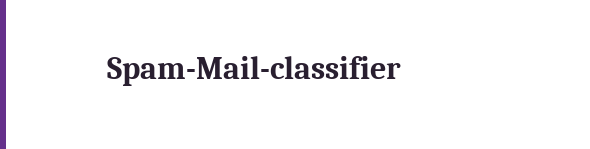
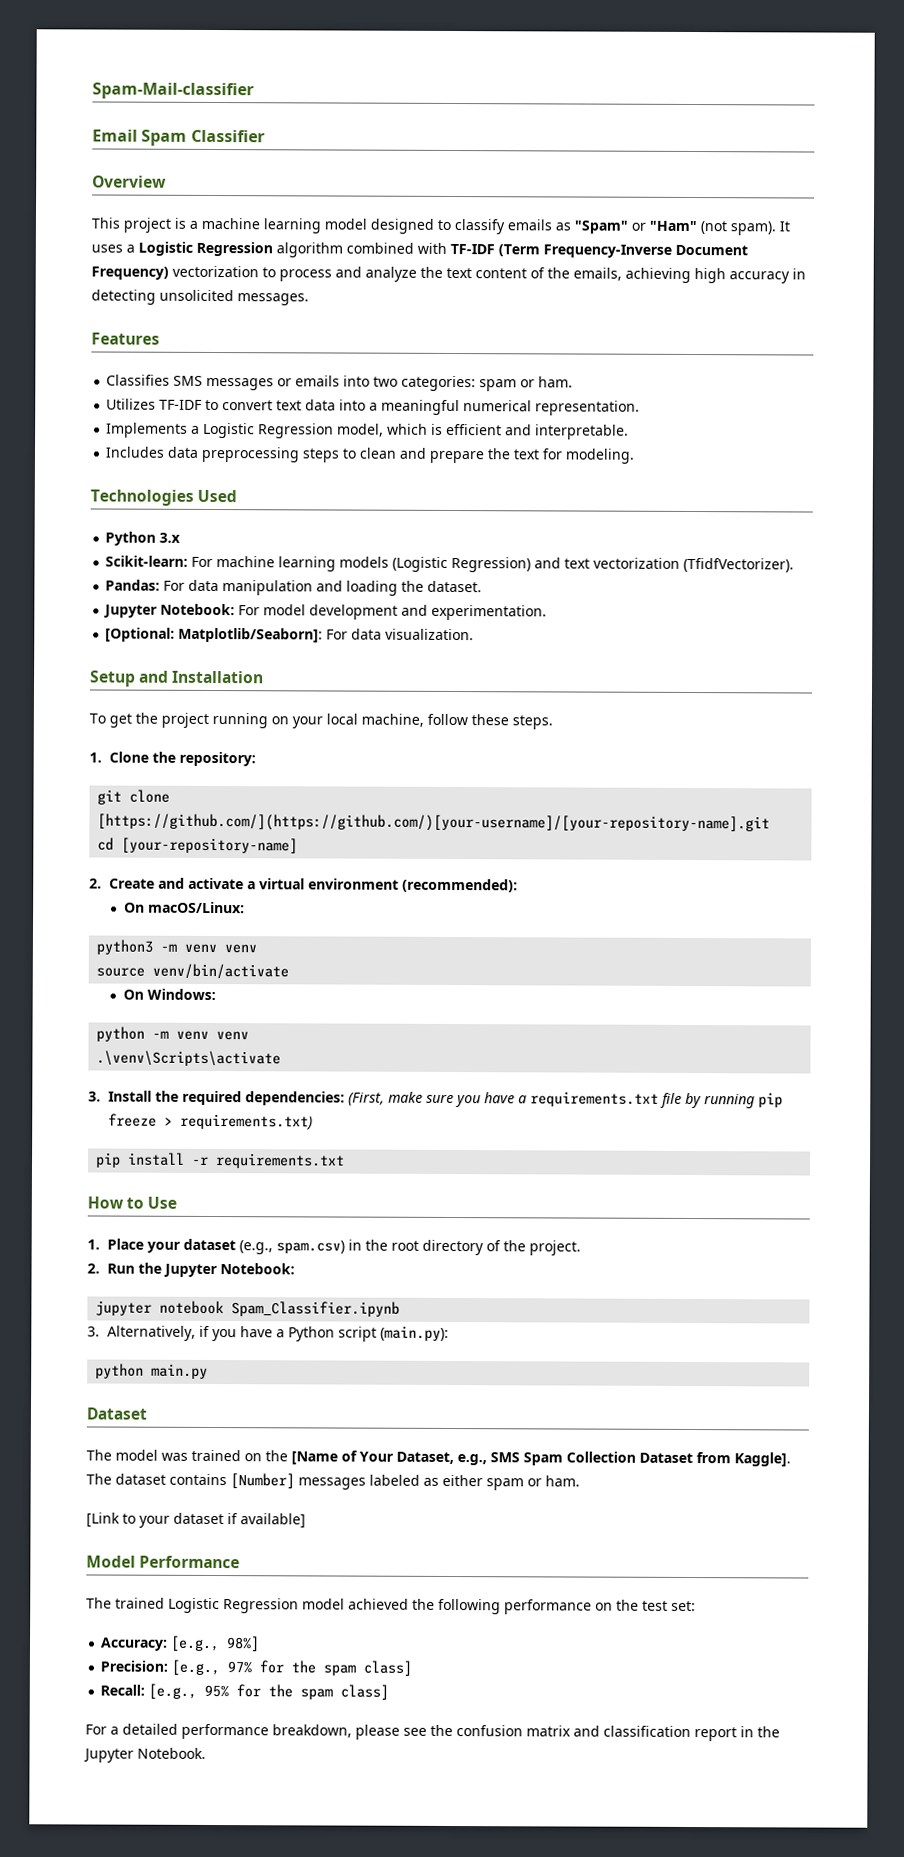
(401, 71) none -> [92,129,265,146] [92,175,167,188] [91,217,790,236] [91,241,748,258] [91,265,806,284] [91,289,309,306] [91,332,160,345] [106,374,574,392] [106,398,641,416] [106,422,630,440] [105,446,636,464] [90,489,238,506] [105,531,182,546] [105,555,795,573] [105,579,483,596] [103,603,548,621] [105,627,475,643] [90,670,265,687] [89,712,553,730] [89,751,256,767] [97,789,171,805] [97,813,771,833] [97,837,299,854] [89,877,518,893] [124,901,246,914] [96,939,258,955] [96,963,290,980] [123,988,217,1001] [96,1026,250,1042] [96,1050,282,1067] [88,1090,783,1109] [107,1113,313,1130] [95,1152,346,1169] [87,1196,178,1209] [87,1238,581,1256] [87,1262,295,1278] [95,1300,401,1317] [87,1325,449,1342] [95,1363,209,1379] [86,1407,147,1420] [86,1449,791,1467] [86,1473,580,1491] [86,1512,306,1529] [86,1555,241,1569] [86,1597,696,1615] [100,1635,261,1652] [100,1659,413,1676] [100,1683,390,1700] [85,1723,780,1742] [83,1747,206,1763] // Email Spam Classifier // Overview // This project is a machine learning model designed to classify emails as "Spam" or "Ham" (not spam). It uses a Logistic Regression algorithm combined with TF-IDF (Term Frequency-Inverse Document Frequency) vectorization to process and analyze the text content of the emails, achieving high accuracy in detecting unsolicited messages. // Features // Classifies SMS messages or emails into two categories: spam or ham. // Utilizes TF-IDF to convert text data into a meaningful numerical representation. // Implements a Logistic Regression model, which is efficient and interpretable. // Includes data preprocessing steps to clean and prepare the text for modeling. // Technologies Used // Python 3.x // Scikit-learn: For machine learning models (Logistic Regression) and text vectorization (TfidfVectorizer). // Pandas: For data manipulation and loading the dataset. // Jupyter Notebook: For model development and experimentation. // [Optional: Matplotlib/Seaborn]: For data visualization. // Setup and Installation // To get the project running on your local machine, follow these steps. // 1. Clone the repository: // git clone [https://github.com/](https://github.com/)[your-username]/[your-repository-name].git // cd [your-repository-name] // 2. Create and activate a virtual environment (recommended): // On macOS/Linux: // python3 -m venv venv // source venv/bin/activate // On Windows: // python -m venv venv // .\venv\Scripts\activate // 3. Install the required dependencies: (First, make sure you have a requirements.txt file by running pip freeze > requirements.txt) // pip install -r requirements.txt // How to Use // 1. Place your dataset (e.g., spam.csv) in the root directory of the project. // 2. Run the Jupyter Notebook: // jupyter notebook Spam_Classifier.ipynb // 3. Alternatively, if you have a Python script (main.py): // python main.py // Dataset // The model was trained on the [Name of Your Dataset, e.g., SMS Spam Collection Dataset from Kaggle]. The dataset contains [Number] messages labeled as either spam or ham. // [Link to your dataset if available] // Model Performance // The trained Logistic Regression model achieved the following performance on the test set: // Accuracy: [e.g., 98%] // Precision: [e.g., 97% for the spam class] // Recall: [e.g., 95% for the spam class] // For a detailed performance breakdown, please see the confusion matrix and classification report in the Jupyter Notebook.

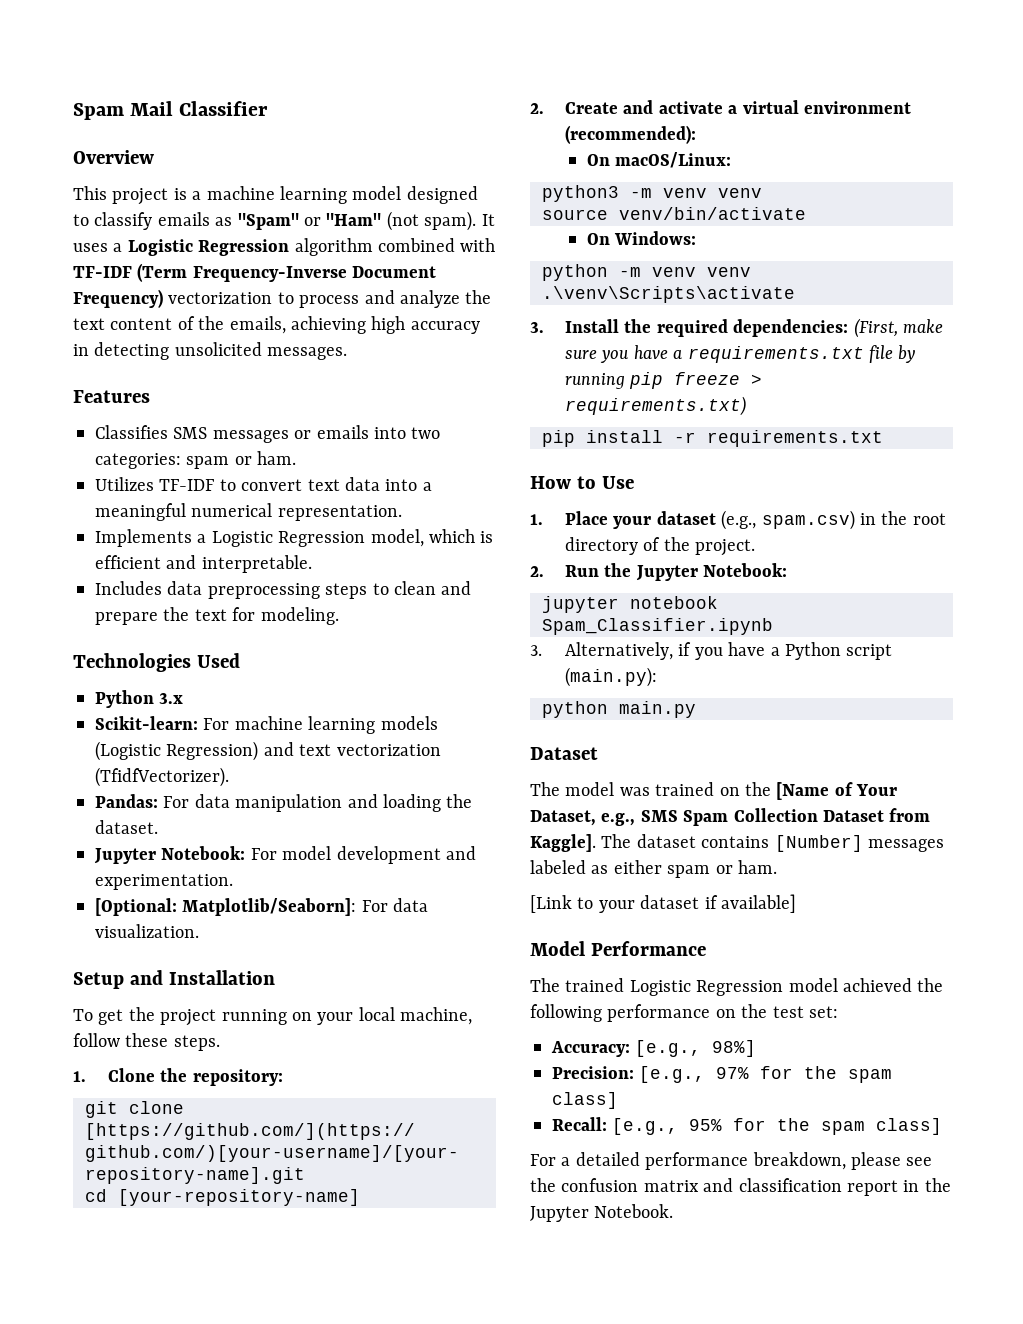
[92,82,254,100] [92,129,188,146] Spam-Mail-classifier // Email Spam -> [73,101,174,120] Spam Mail

